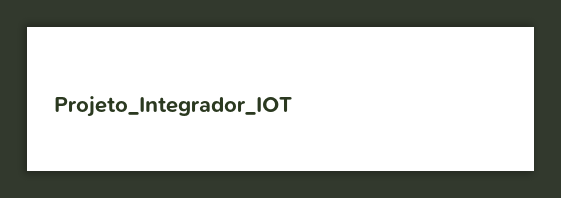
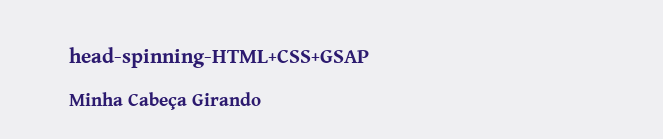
[54,96,292,117] Projeto_Integrador_IOT -> [69,47,369,68] [69,92,261,110] head-spinning-HTML+CSS+GSAP // Minha Cabeça Girando

